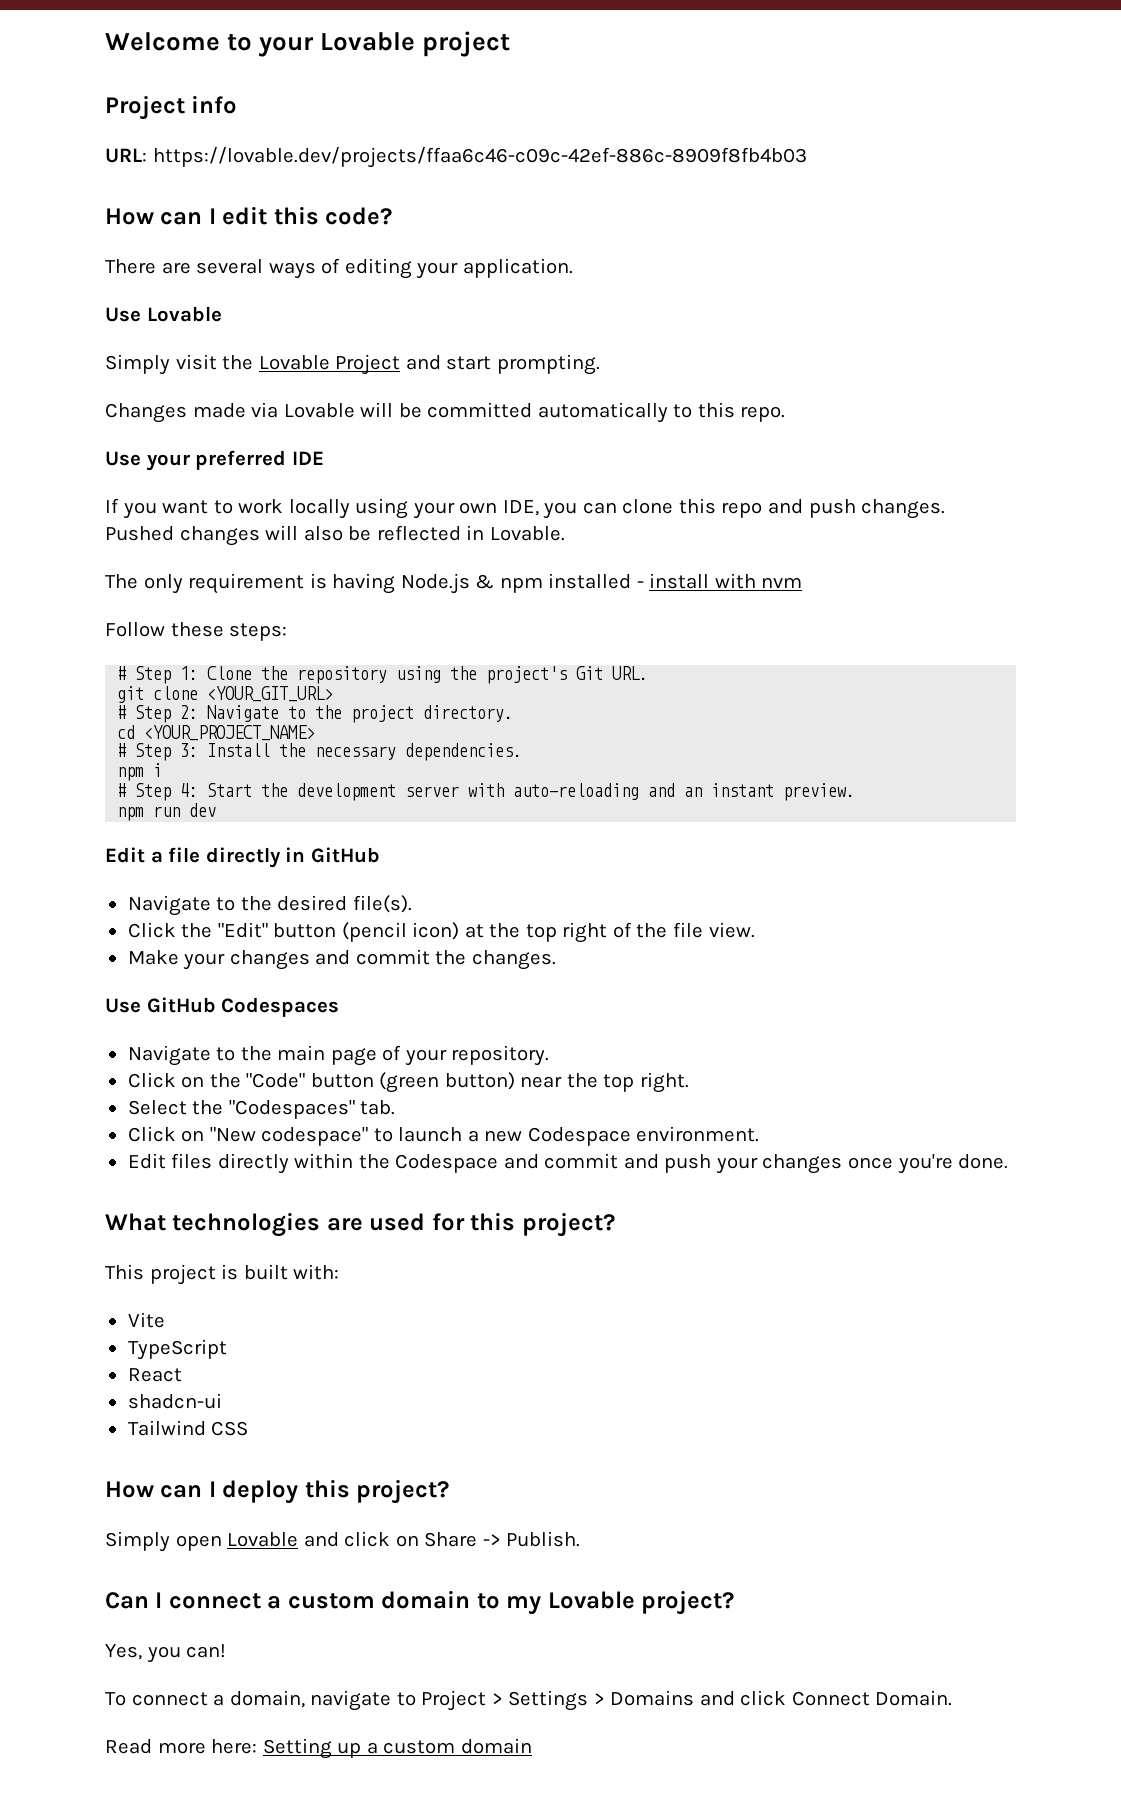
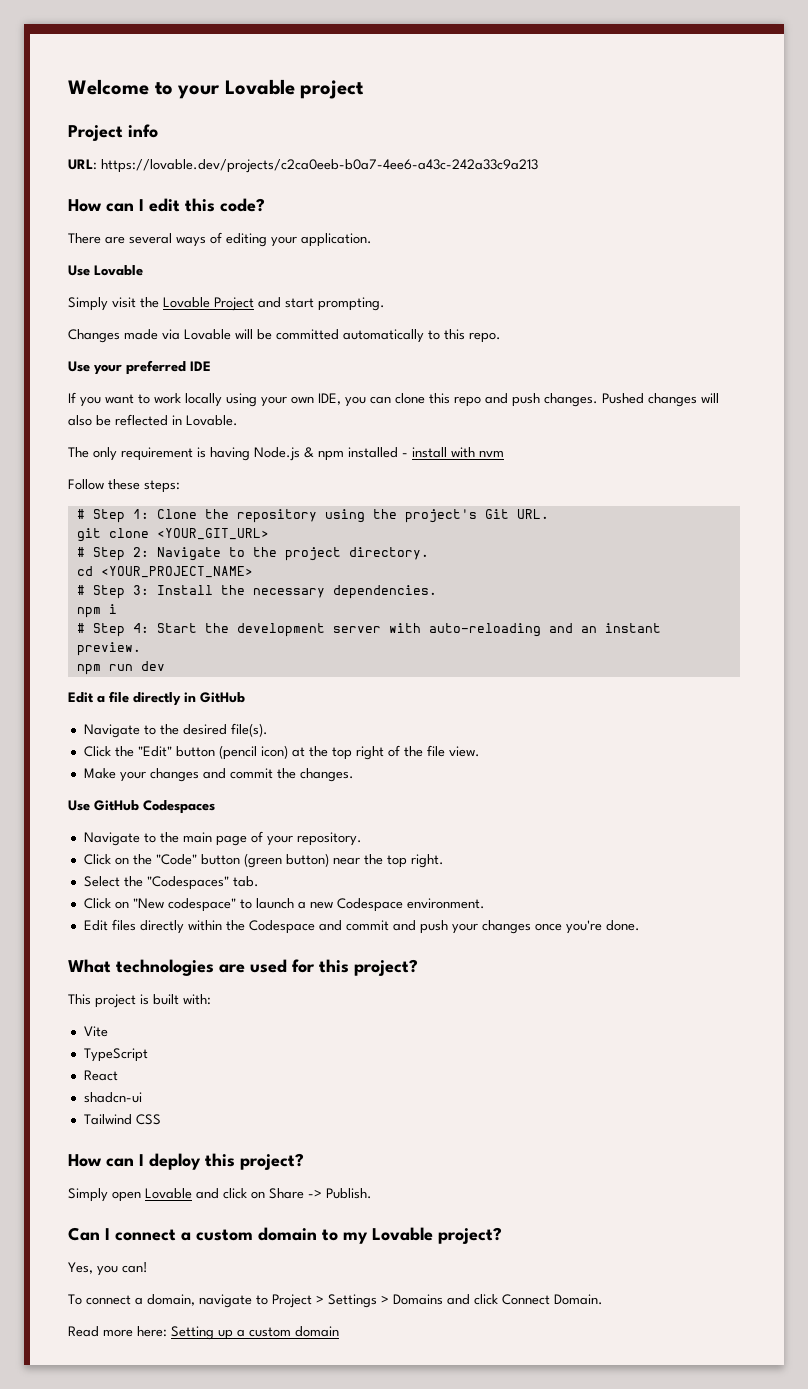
[152,147,807,168] https://lovable.dev/projects/ffaa6c46-c09c-42ef-886c-8909f8fb4b03 -> [101,159,538,173] https://lovable.dev/projects/c2ca0eeb-b0a7-4ee6-a43c-242a33c9a213

